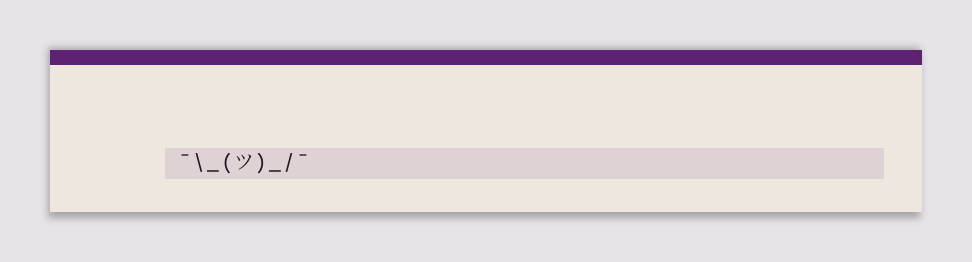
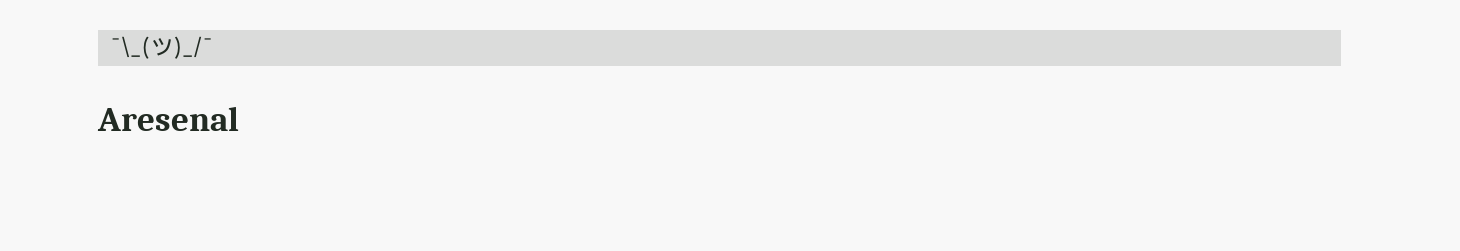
(310, 163) none -> [97,106,239,131] // Aresenal

